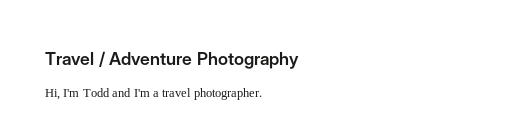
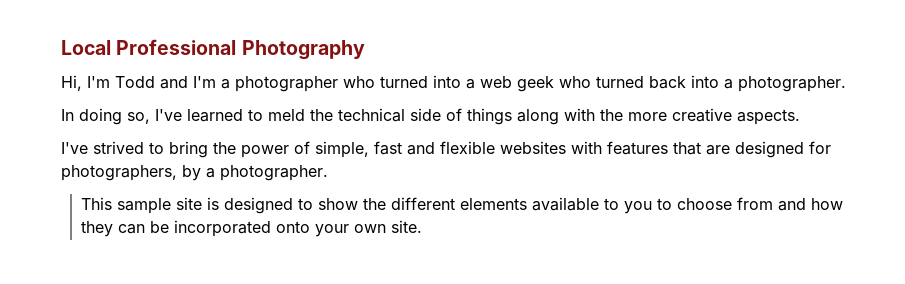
[45,51,193,67] Travel / Adventure -> [61,39,237,55] Local Professional
[162,88,262,100] travel photographer. -> [235,75,846,92] [61,108,800,125] [61,141,831,158] [61,165,328,181] [81,197,844,214] [81,220,423,237] photographer who turned into a web geek who turned back into a photographer. // In doing so, I've learned to meld the technical side of things along with the more creative aspects. // I've strived to bring the power of simple, fast and flexible websites with features that are designed for photographers, by a photographer. // This sample site is designed to show the different elements available to you to choose from and how they can be incorporated onto your own site.

